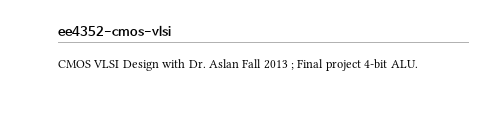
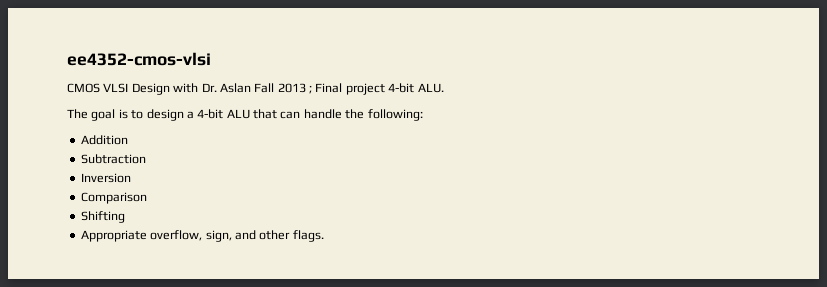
(418, 64) none -> [67,109,423,121] [80,135,128,145] [80,154,146,164] [80,173,131,183] [80,192,147,204] [80,211,125,223] [80,230,324,242] // The goal is to design a 4-bit ALU that can handle the following: // Addition // Subtraction // Inversion // Comparison // Shifting // Appropriate overflow, sign, and other flags.

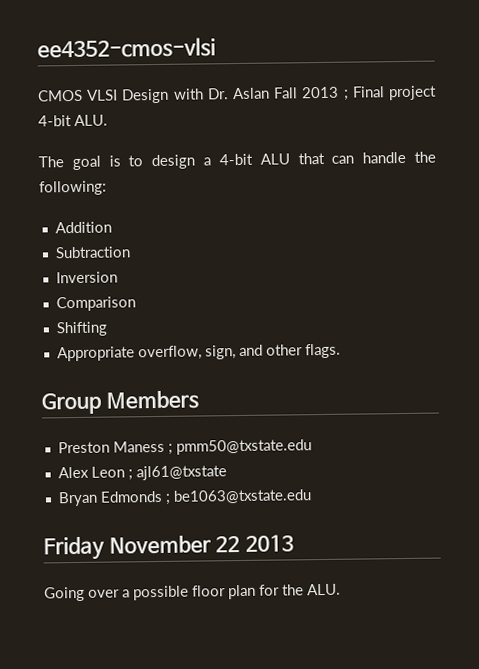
(324, 236) none -> [41,390,199,415] [57,439,312,455] [57,465,227,481] [57,489,312,507] [43,534,294,561] [44,583,341,602] // Group Members // Preston Maness ; pmm50@txstate.edu // Alex Leon ; ajl61@txstate // Bryan Edmonds ; be1063@txstate.edu // Friday November 22 2013 // Going over a possible floor plan for the ALU.

